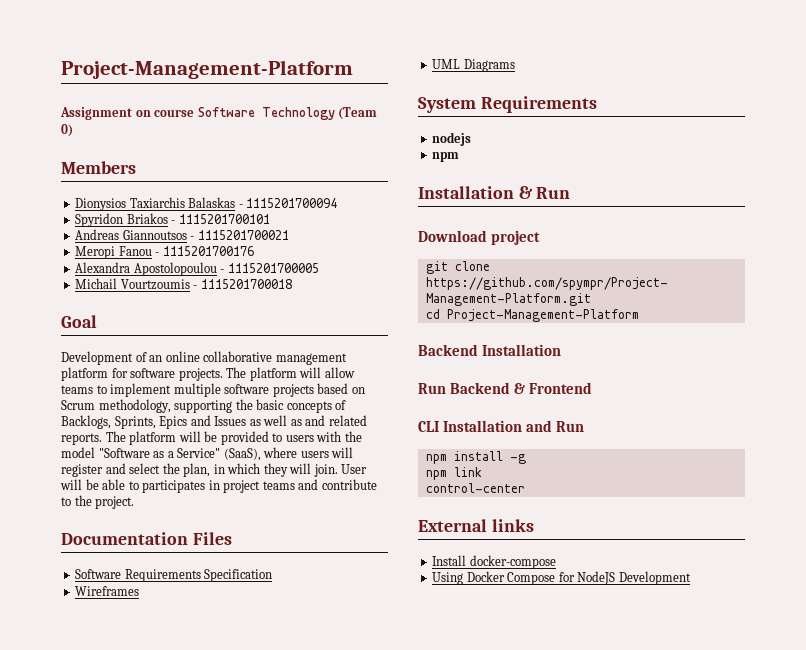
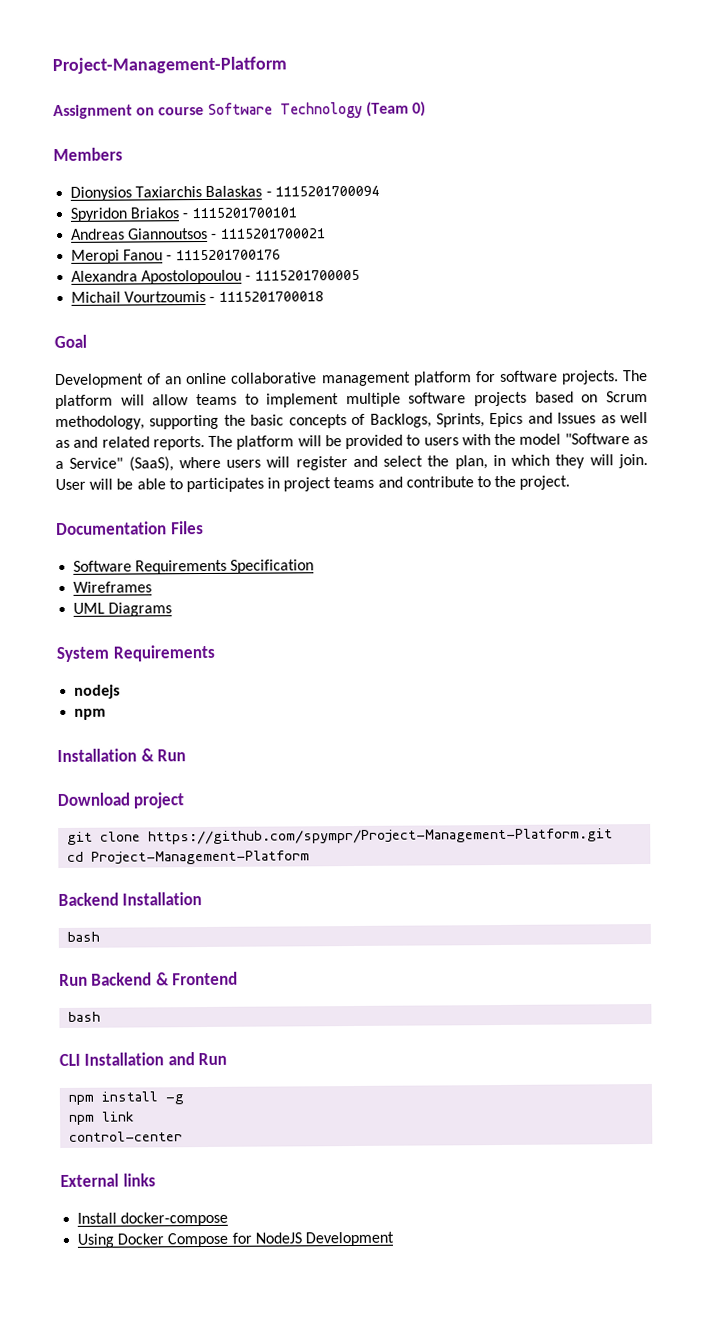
(562, 350) none -> [67,931,101,942] // bash
(593, 388) none -> [68,1011,102,1022] // bash

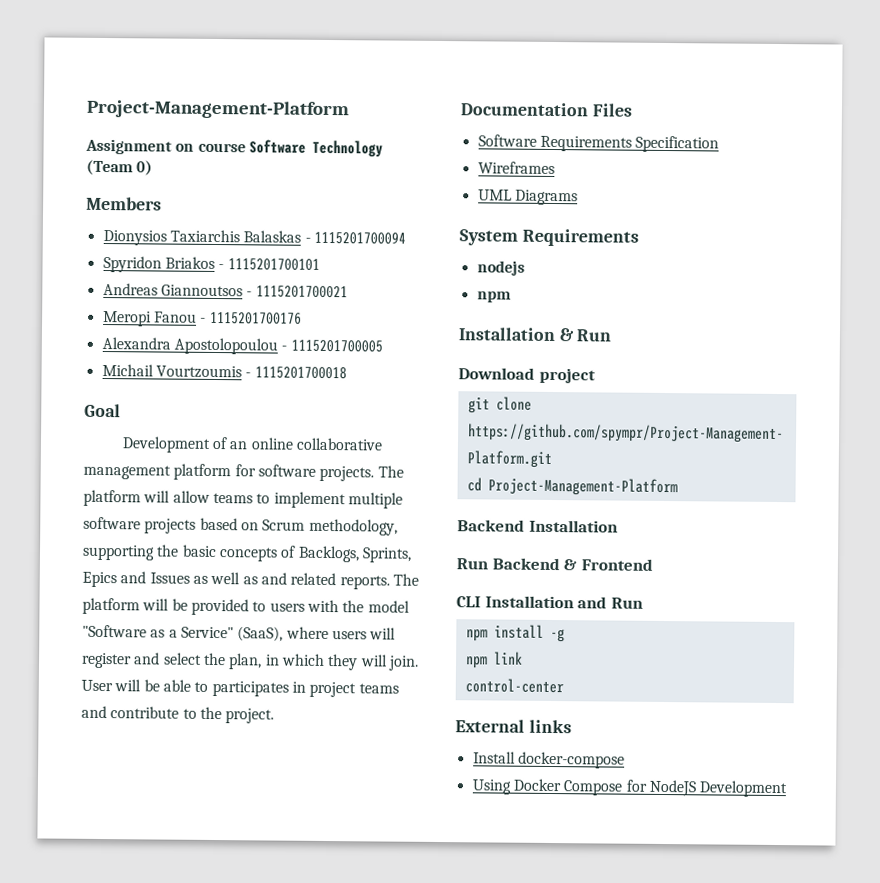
[67,931,101,942] // bash -> (618, 526) none
[68,1011,102,1022] // bash -> (653, 564) none

